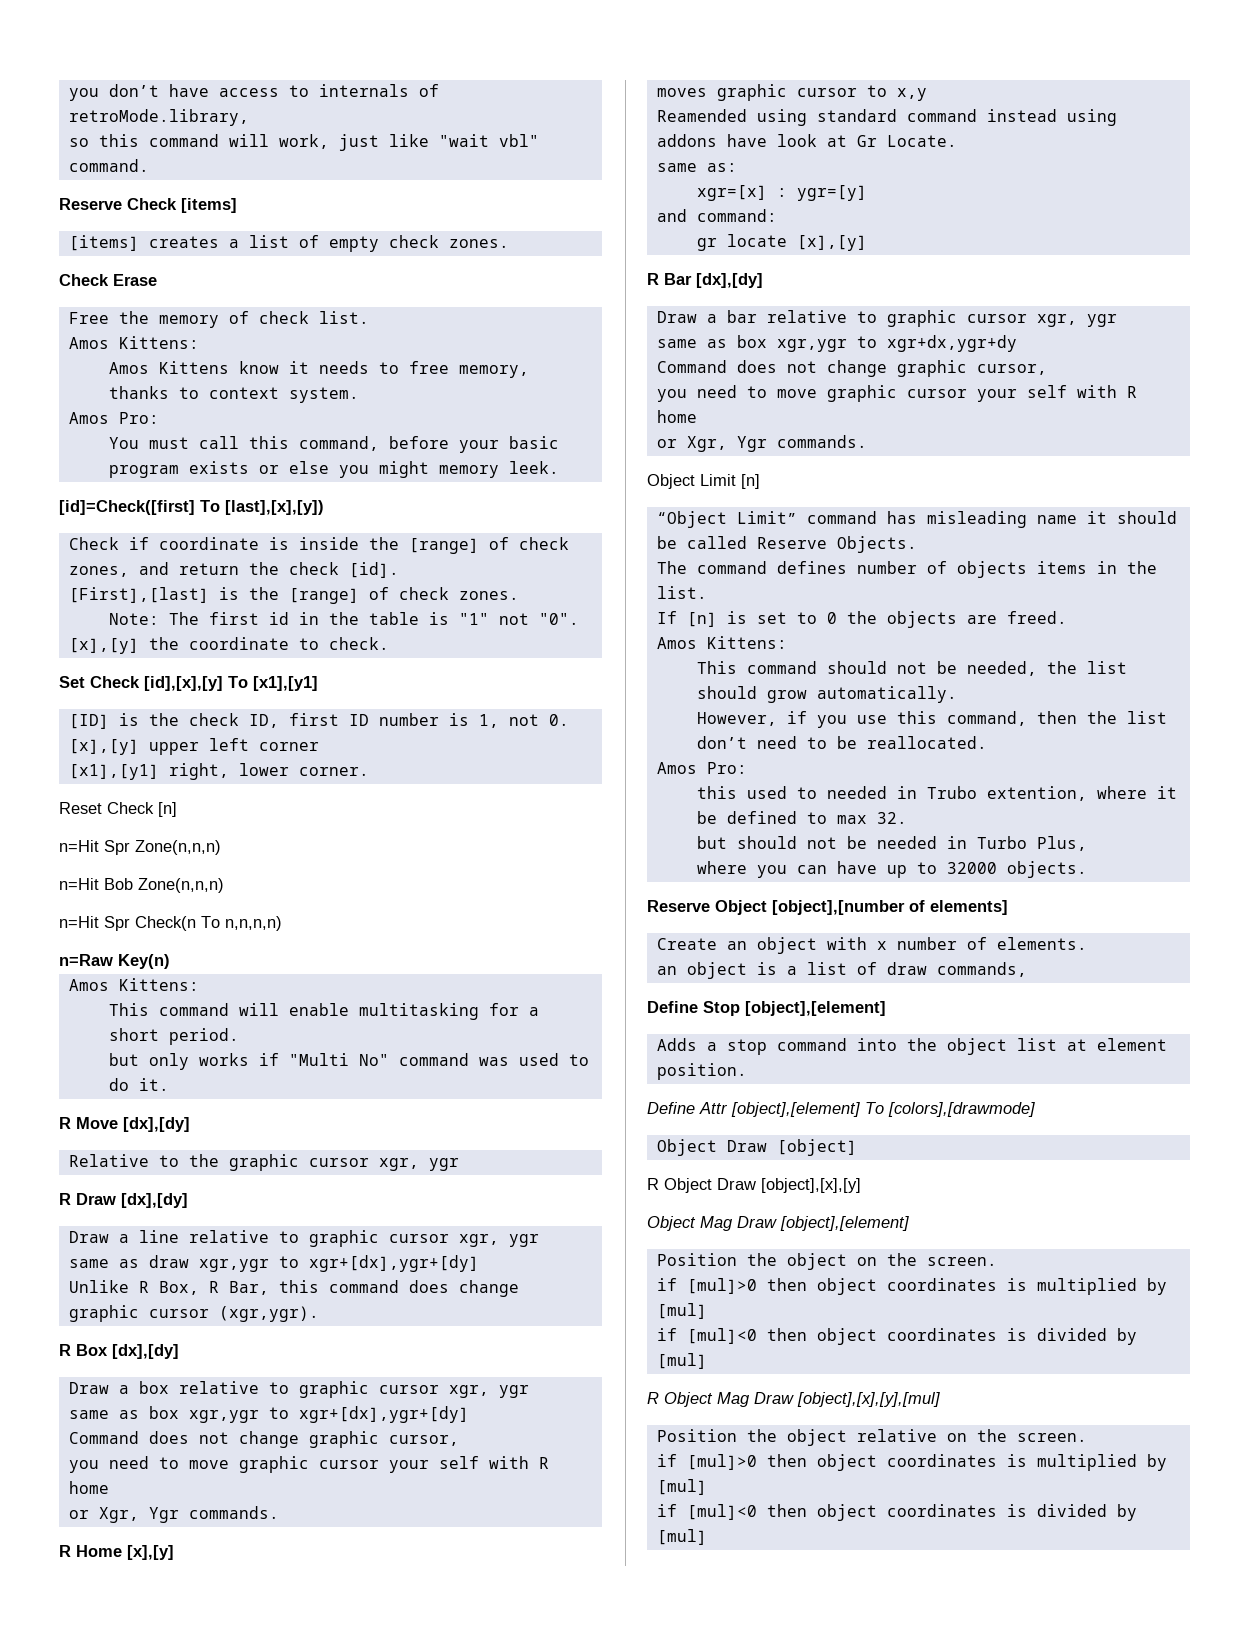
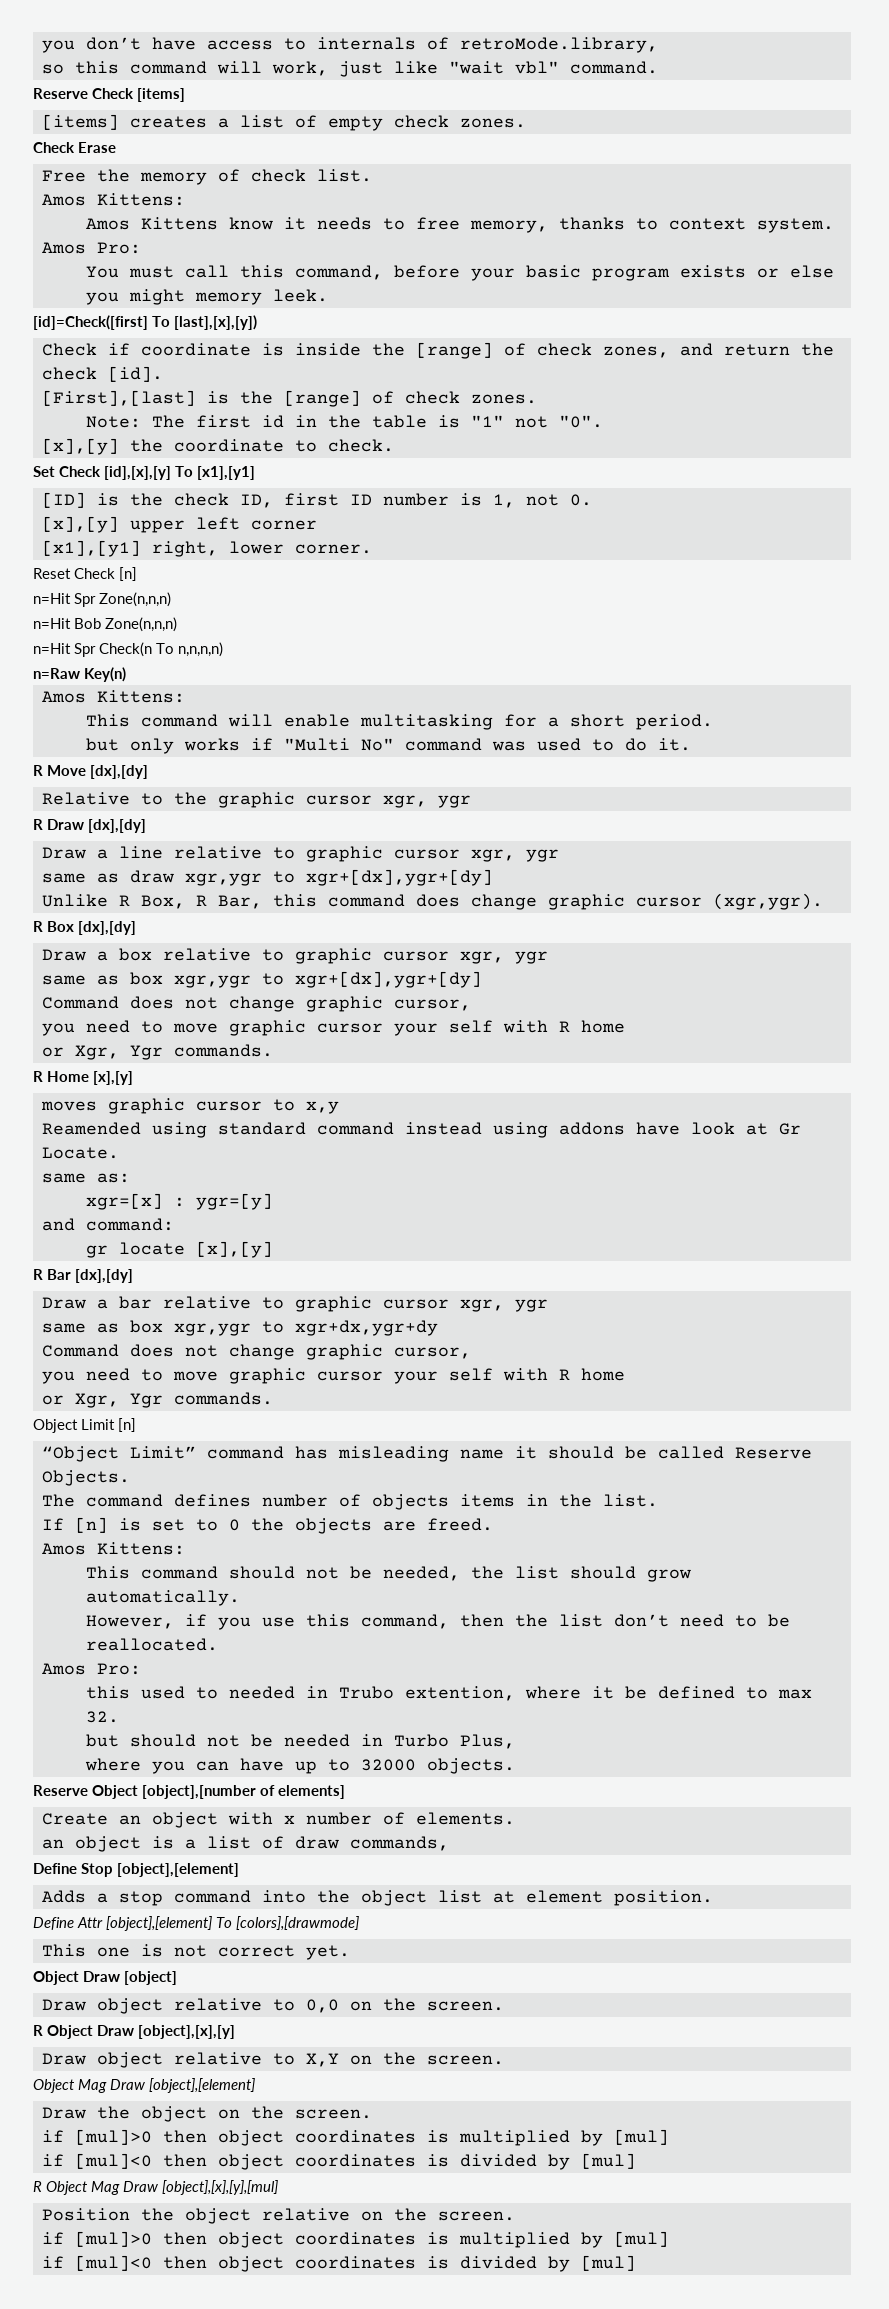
[656,1139,857,1156] [647,1178,861,1193] Object Draw [object] // R Object Draw [object],[x],[y] -> [41,1944,350,1960] [33,1971,177,1985] [41,1998,504,2014] [33,2025,235,2039] [41,2052,504,2068] This one is not correct yet. // Object Draw [object] // Draw object relative to 0,0 on the screen. // R Object Draw [object],[x],[y] // Draw object relative to X,Y on the screen.
[656,1253,737,1266] Position -> [41,2107,86,2119] Draw

